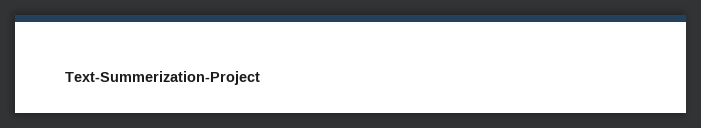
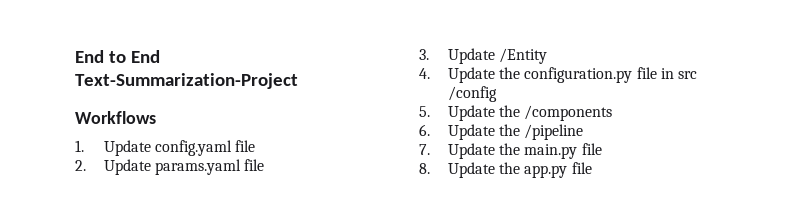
[65,71,260,85] Text-Summerization-Project -> [75,50,161,63] [75,73,298,89] [75,111,156,124] [75,140,256,156] [75,159,265,175] [419,48,548,64] [419,67,697,83] [448,86,498,102] [419,105,613,121] [419,124,584,140] [419,143,602,159] [419,162,592,178] End to End Text-Summarization-Project // Workflows // 1. Update config.yaml file // 2. Update params.yaml file // 3. Update /Entity // 4. Update the configuration.py file in src /config // 5. Update the /components // 6. Update the /pipeline // 7. Update the main.py file // 8. Update the app.py file

